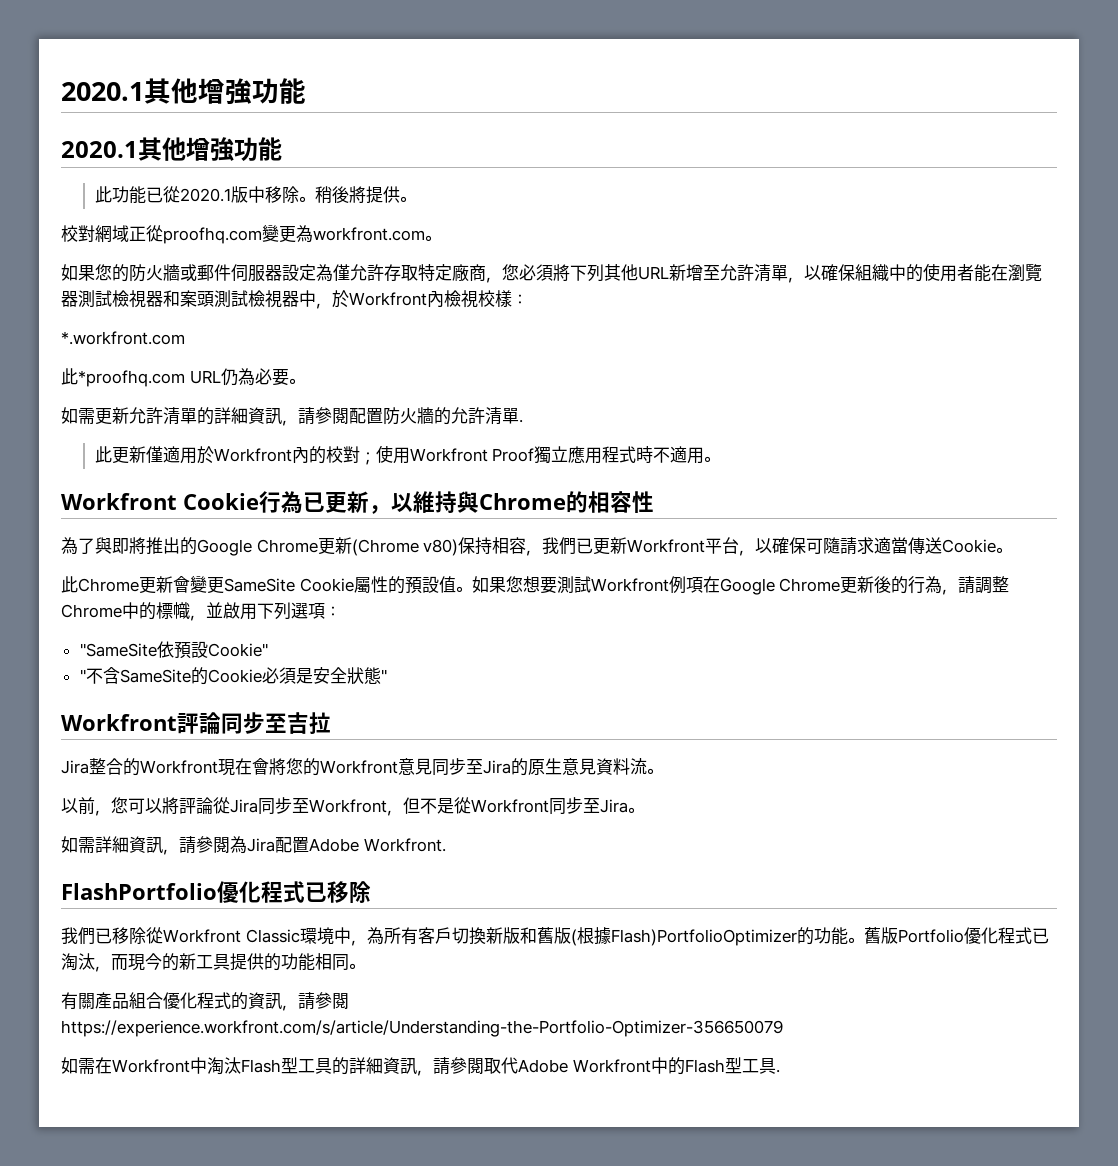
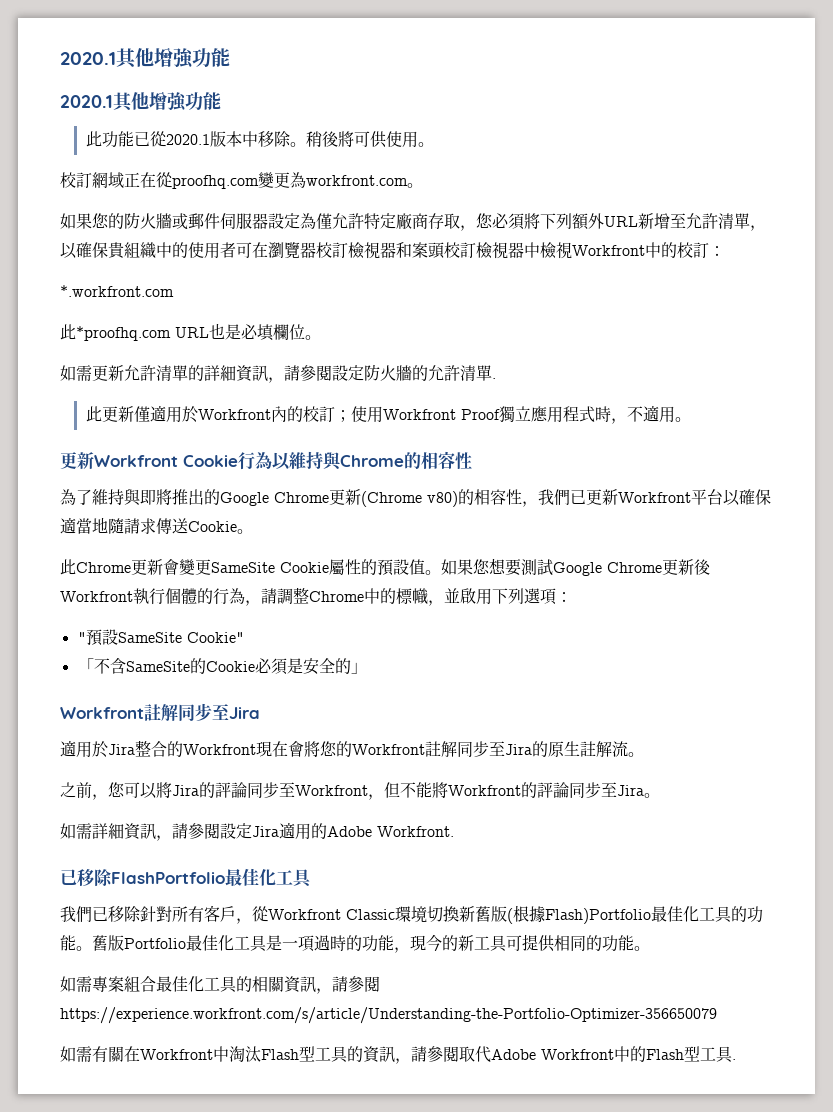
(248, 194) none -> [225,131,242,147] 本
[365,186,400,204] 提供 -> [353,131,418,148] 可供使用
[78,225,146,243] 對網域正 -> [76,172,156,189] 訂網域正在
[384,264,418,281] 存取 -> (364, 221) none
(486, 272) none -> [428,213,460,229] 存取
[604,264,638,281] 其他 -> [572,213,604,230] 額外
(855, 272) none -> [108,242,125,259] 貴
[974,264,991,282] 能 -> [236,242,252,258] 可
[78,290,112,308] 測試 -> [316,242,348,258] 校訂
[214,290,248,308] 測試 -> [444,242,476,258] 校訂
[316,290,512,309] ，於Workfront內檢視校樣 -> [540,242,709,259] 檢視Workfront中的校訂
[220,368,289,386] 仍為必要 -> [209,323,305,341] 也是必填欄位
[349,408,383,424] 配置 -> [332,365,364,381] 設定
[342,446,360,463] 對 -> [318,406,335,422] 訂
(654, 454) none -> [610,418,627,424] ，
(721, 459) none -> [60,452,94,469] 更新
[303,491,391,514] 已更新， -> (272, 460) none
(95, 546) none -> [92,489,124,505] 維持
[458,537,527,555] 保持相容 -> [458,489,522,505] 的相容性
[739,537,909,556] ，以確保可隨請求適當 -> [723,489,771,506] [60,517,156,534] 以確保適當地隨請求
[590,576,720,594] Workfront例項在 -> (553, 567) none
(892, 584) none -> [60,588,197,605] Workfront執行個體
[79,641,208,659] "SameSite依預設 -> [77,629,182,646] "預設SameSite
[79,669,86,682] " -> [77,658,94,672] 「
[346,667,387,684] [61,712,331,734] 狀態" // Workfront評論同步至吉拉 // -> [334,658,367,674] [60,703,260,721] [60,740,108,758] 的」 // Workfront註解同步至Jira // 適用於
[398,758,432,775] 意見 -> [425,741,457,757] 註解
[562,758,630,775] 意見資料 -> [580,741,612,757] 註解
[61,798,78,813] 以 -> [60,782,76,798] 之
[179,797,258,814] 評論從Jira -> [172,782,247,798] Jira的評論
[437,797,549,814] 是從Workfront -> [416,782,569,798] 能將Workfront的評論
[230,836,309,854] 為Jira配置 -> [220,822,327,840] 設定Jira適用的
[61,881,371,903] FlashPortfolio優化程式已移除 -> [60,868,312,888] 已移除FlashPortfolio最佳化工具
[146,927,1049,946] [61,953,365,972] [61,992,248,1010] 從Workfront Classic環境中，為所有客戶切換新版和舊版(根據Flash)PortfolioOptimizer的功能。舊版Portfolio優化程式已淘汰，而現今的新工具提供的功能相同。 // 有關產品組合優化程式的 -> [140,905,763,924] [60,934,650,953] [60,976,284,993] 針對所有客戶，從Workfront Classic環境切換新舊版(根據Flash)Portfolio最佳化工具的功能。舊版Portfolio最佳化工具是一項過時的功能，現今的新工具可提供相同的功能。 // 如需專案組合最佳化工具的相關
(95, 1065) none -> [92,1046,124,1062] 有關
[349,1057,383,1074] 詳細 -> (363, 1054) none

